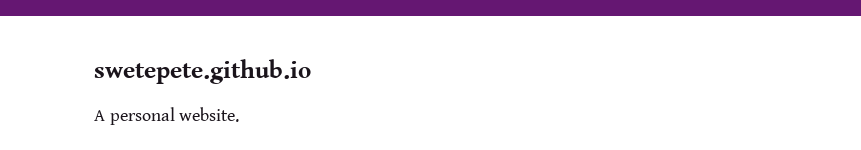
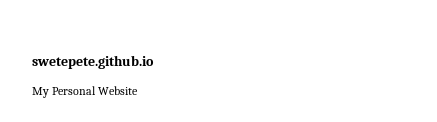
[94,107,240,125] A personal website. -> [32,86,139,98] My Personal Website

